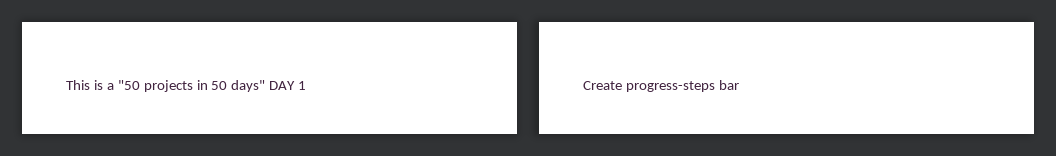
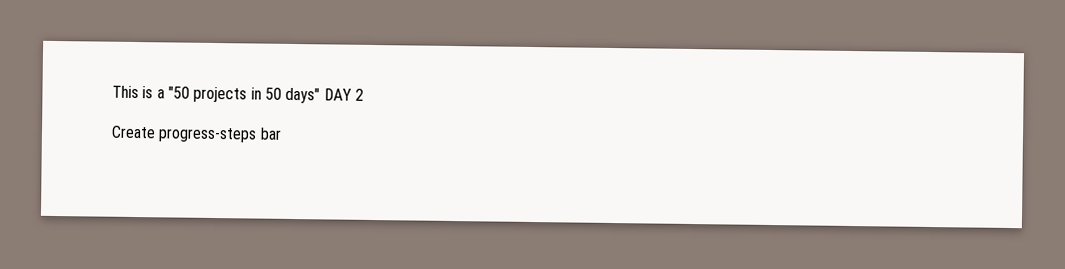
[298,81,307,90] 1 -> [354,88,364,101] 2

